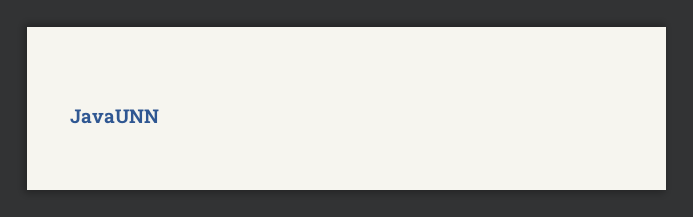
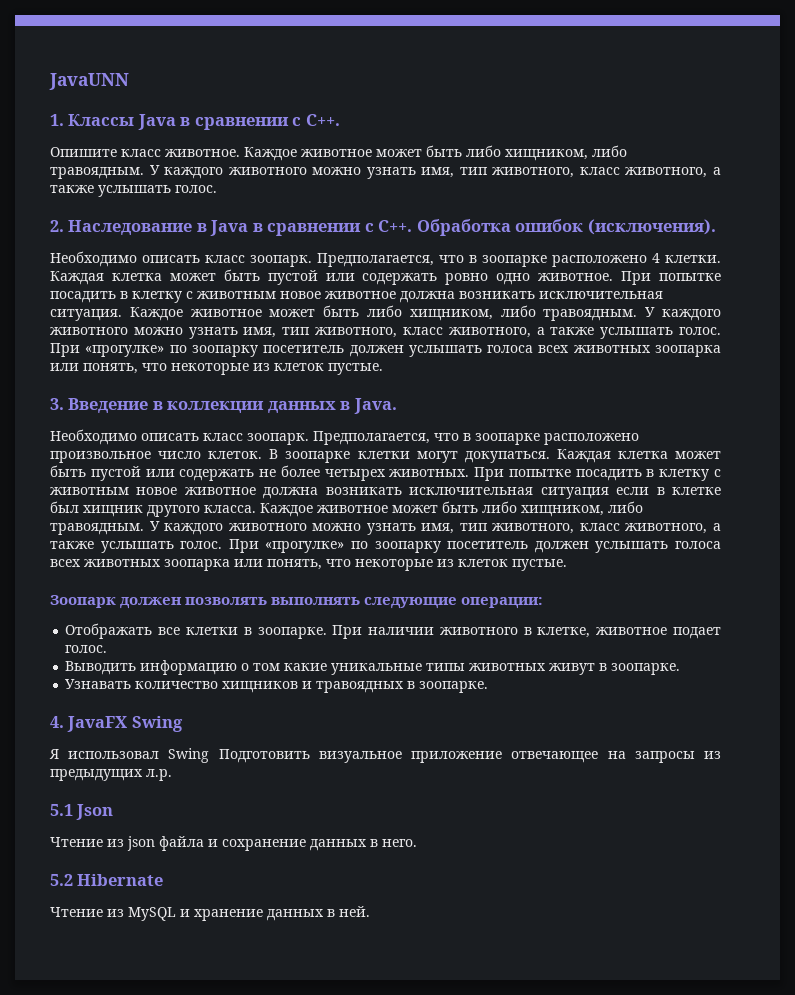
(159, 116) none -> [50,114,340,130] [50,145,627,161] [50,165,721,179] [50,185,217,197] [50,219,716,236] [50,251,721,267] [50,269,721,285] [50,291,663,303] [50,305,721,321] [50,327,721,339] [50,343,721,357] [50,363,383,375] [50,398,397,414] [50,429,639,445] [50,449,722,463] [50,465,721,481] [50,487,722,499] [50,501,643,517] [50,521,721,535] [50,539,722,553] [50,559,567,571] [50,595,544,609] [65,623,721,639] [65,645,108,653] [65,660,681,675] [65,679,489,693] [50,716,183,732] [49,748,721,763] [50,769,172,781] [50,804,114,820] [50,836,417,851] [50,874,164,886] [50,906,370,921] // 1. Классы Java в сравнении с C++. // Опишите класс животное. Каждое животное может быть либо хищником, либо травоядным. У каждого животного можно узнать имя, тип животного, класс животного, а также услышать голос. // 2. Наследование в Java в сравнении с C++. Обработка ошибок (исключения). // Необходимо описать класс зоопарк. Предполагается, что в зоопарке расположено 4 клетки. Каждая клетка может быть пустой или содержать ровно одно животное. При попытке посадить в клетку с животным новое животное должна возникать исключительная ситуация. Каждое животное может быть либо хищником, либо травоядным. У каждого животного можно узнать имя, тип животного, класс животного, а также услышать голос. При «прогулке» по зоопарку посетитель должен услышать голоса всех животных зоопарка или понять, что некоторые из клеток пустые. // 3. Введение в коллекции данных в Java. // Необходимо описать класс зоопарк. Предполагается, что в зоопарке расположено произвольное число клеток. В зоопарке клетки могут докупаться. Каждая клетка может быть пустой или содержать не более четырех животных. При попытке посадить в клетку с животным новое животное должна возникать исключительная ситуация если в клетке был хищник другого класса. Каждое животное может быть либо хищником, либо травоядным. У каждого животного можно узнать имя, тип животного, класс животного, а также услышать голос. При «прогулке» по зоопарку посетитель должен услышать голоса всех животных зоопарка или понять, что некоторые из клеток пустые. // Зоопарк должен позволять выполнять следующие операции: // Отображать все клетки в зоопарке. При наличии животного в клетке, животное подает голос. // Выводить информацию о том какие уникальные типы животных живут в зоопарке. // Узнавать количество хищников и травоядных в зоопарке. // 4. JavaFX Swing // Я использовал Swing Подготовить визуальное приложение отвечающее на запросы из предыдущих л.р. // 5.1 Json // Чтение из json файла и сохранение данных в него. // 5.2 Hibernate // Чтение из MySQL и хранение данных в ней.

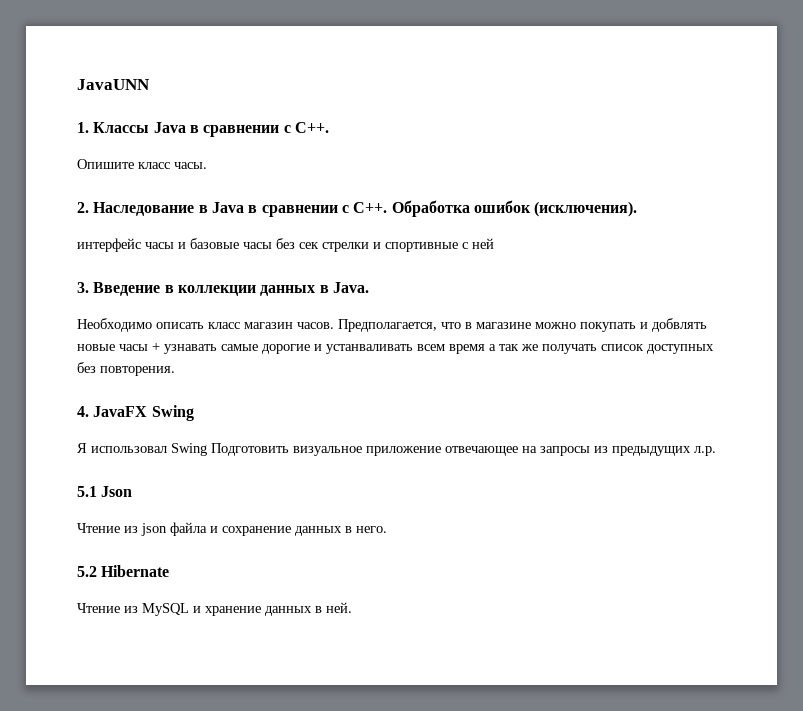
[165,145,627,161] [50,165,721,179] [50,185,217,197] животное. Каждое животное может быть либо хищником, либо травоядным. У каждого животного можно узнать имя, тип животного, класс животного, а также услышать голос. -> [174,162,207,169] часы.
[50,251,721,267] [50,269,721,285] [50,291,663,303] [50,305,721,321] [50,327,721,339] [50,343,721,357] [50,363,383,375] Необходимо описать класс зоопарк. Предполагается, что в зоопарке расположено 4 клетки. Каждая клетка может быть пустой или содержать ровно одно животное. При попытке посадить в клетку с животным новое животное должна возникать исключительная ситуация. Каждое животное может быть либо хищником, либо травоядным. У каждого животного можно узнать имя, тип животного, класс животного, а также услышать голос. При «прогулке» по зоопарку посетитель должен услышать голоса всех животных зоопарка или понять, что некоторые из клеток пустые. -> [77,238,494,252] интерфейс часы и базовые часы без сек стрелки и спортивные с ней
[247,431,639,445] [50,449,722,463] [50,465,721,481] [50,487,722,499] [50,501,643,517] [50,521,721,535] [50,539,722,553] [50,559,567,571] [50,595,544,609] [65,623,721,639] [65,645,108,653] [65,660,681,675] [65,679,489,693] зоопарк. Предполагается, что в зоопарке расположено произвольное число клеток. В зоопарке клетки могут докупаться. Каждая клетка может быть пустой или содержать не более четырех животных. При попытке посадить в клетку с животным новое животное должна возникать исключительная ситуация если в клетке был хищник другого класса. Каждое животное может быть либо хищником, либо травоядным. У каждого животного можно узнать имя, тип животного, класс животного, а также услышать голос. При «прогулке» по зоопарку посетитель должен услышать голоса всех животных зоопарка или понять, что некоторые из клеток пустые. // Зоопарк должен позволять выполнять следующие операции: // Отображать все клетки в зоопарке. При наличии животного в клетке, животное подает голос. // Выводить информацию о том какие уникальные типы животных живут в зоопарке. // Узнавать количество хищников и травоядных в зоопарке. -> [244,318,707,332] [77,342,714,354] [77,362,175,376] магазин часов. Предполагается, что в магазине можно покупать и добвлять новые часы + узнавать самые дорогие и устанваливать всем время а так же получать список доступных без повторения.

